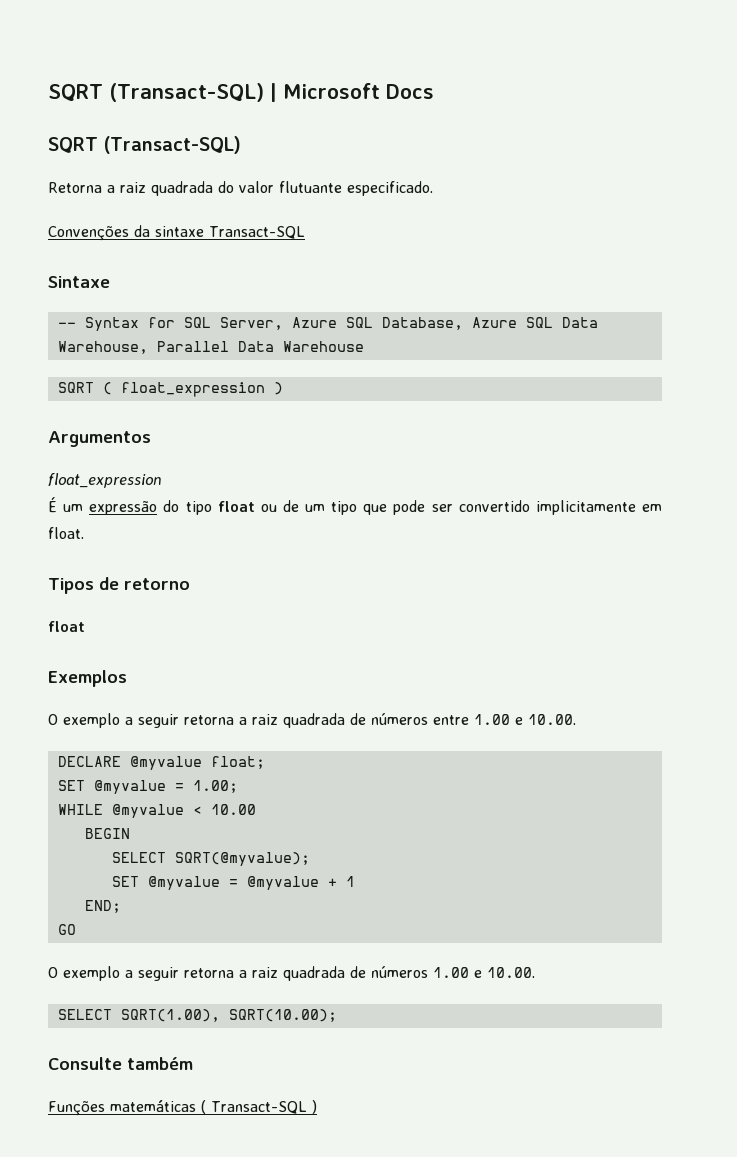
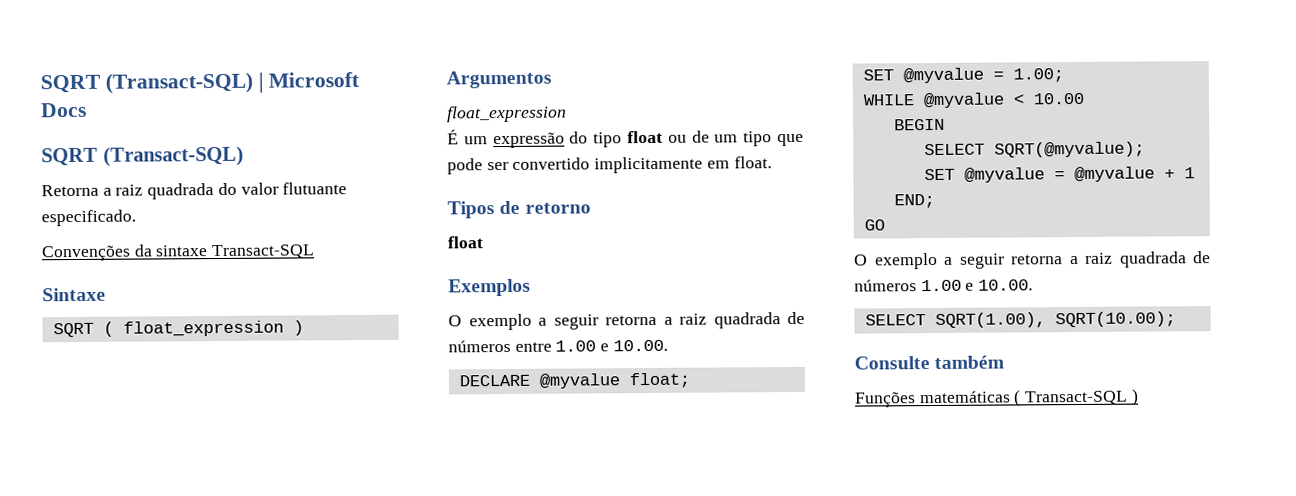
[57,317,598,331] [57,341,364,354] // -- Syntax for SQL Server, Azure SQL Database, Azure SQL Data Warehouse, Parallel Data Warehouse -> (106, 294) none

